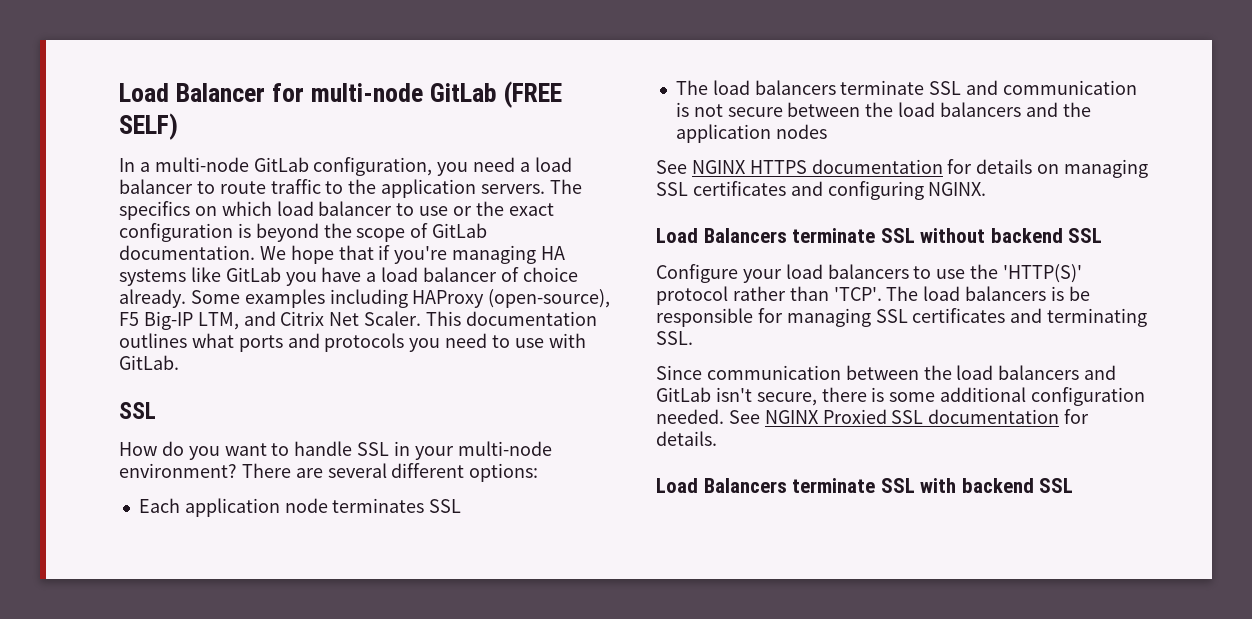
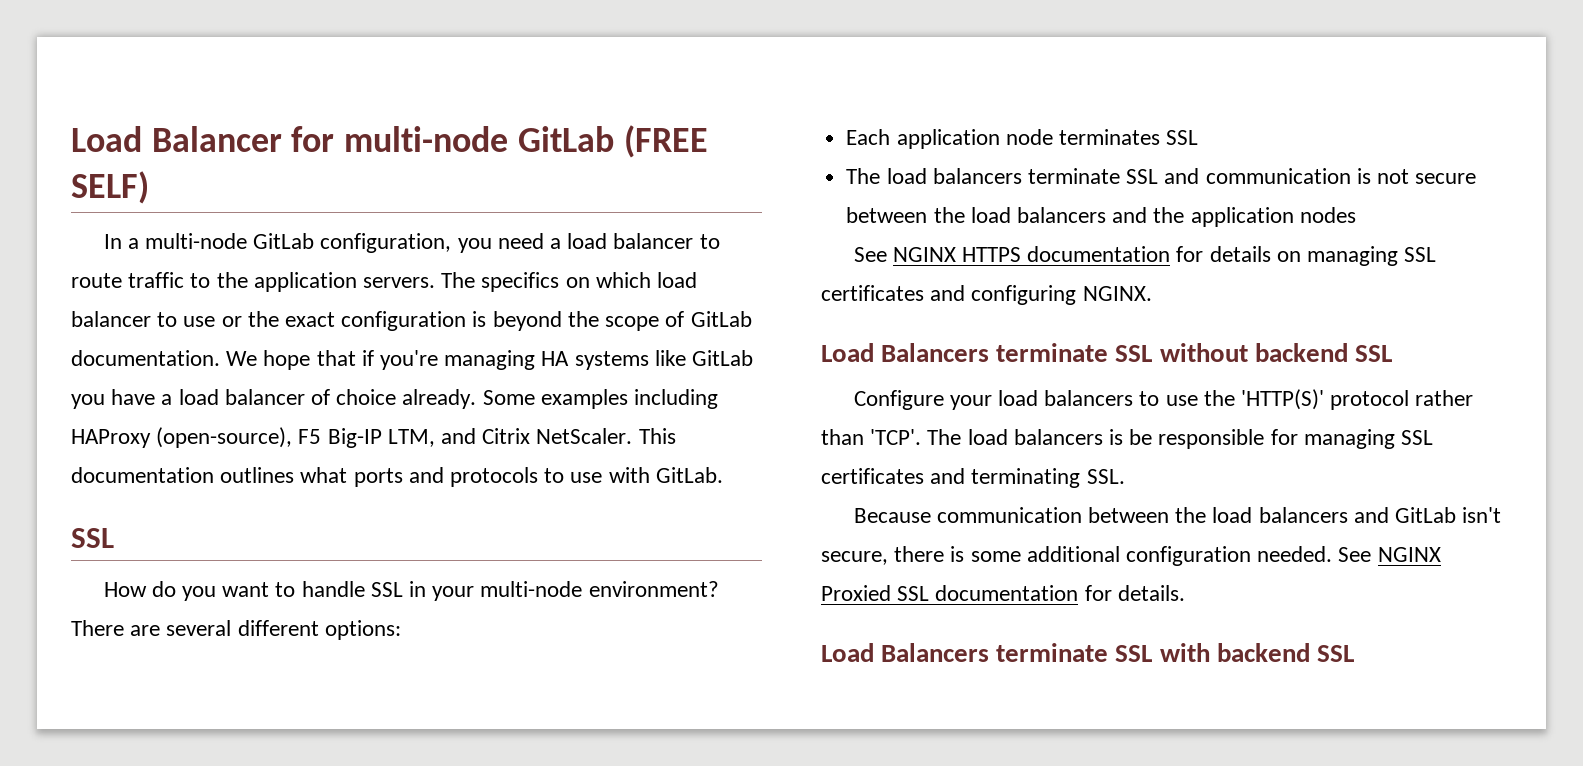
[329,311,422,326] Net Scaler. -> [536,428,633,444] NetScaler.
[409,333,488,352] you need -> (539, 477) none
[656,365,702,380] Since -> [853,508,931,523] Because

